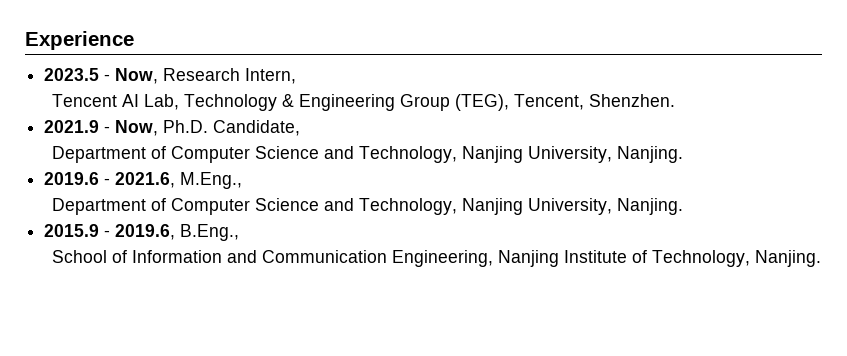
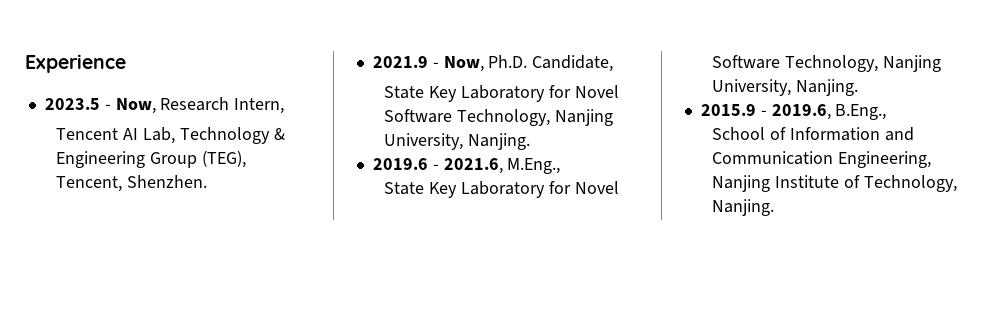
[52,146,355,163] Department of Computer Science and -> [384,85,619,102] [384,109,453,123] State Key Laboratory for Novel Software
[52,198,355,215] Department of Computer Science and -> [384,181,619,198] [712,55,781,69] State Key Laboratory for Novel Software

